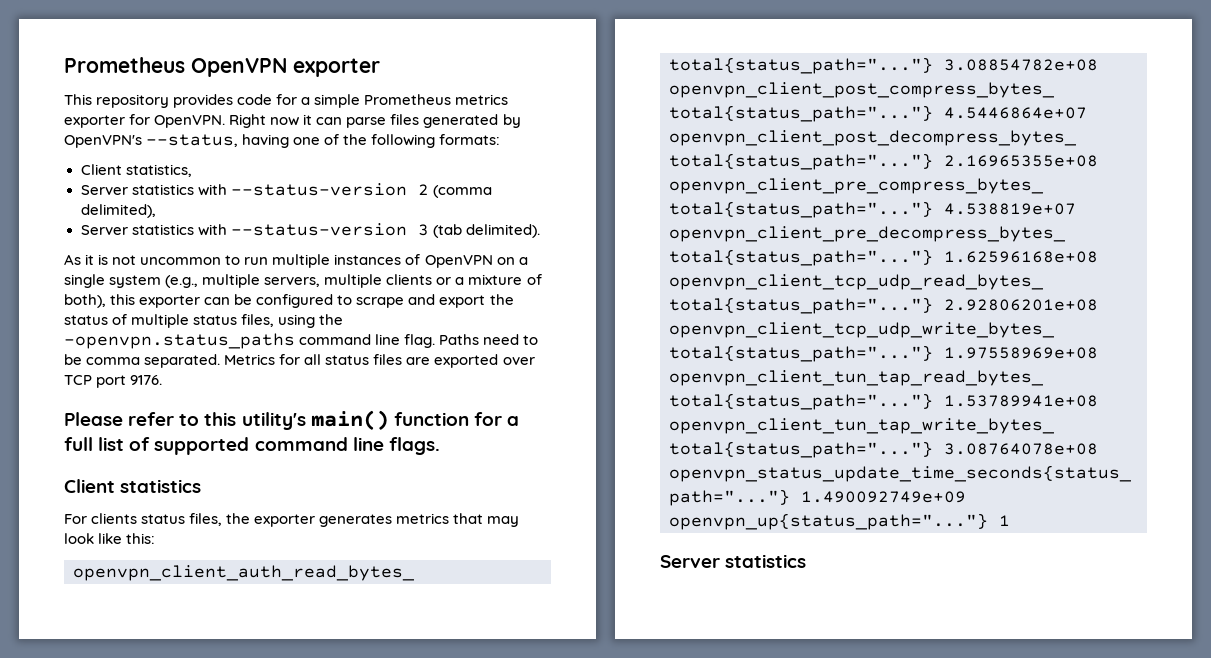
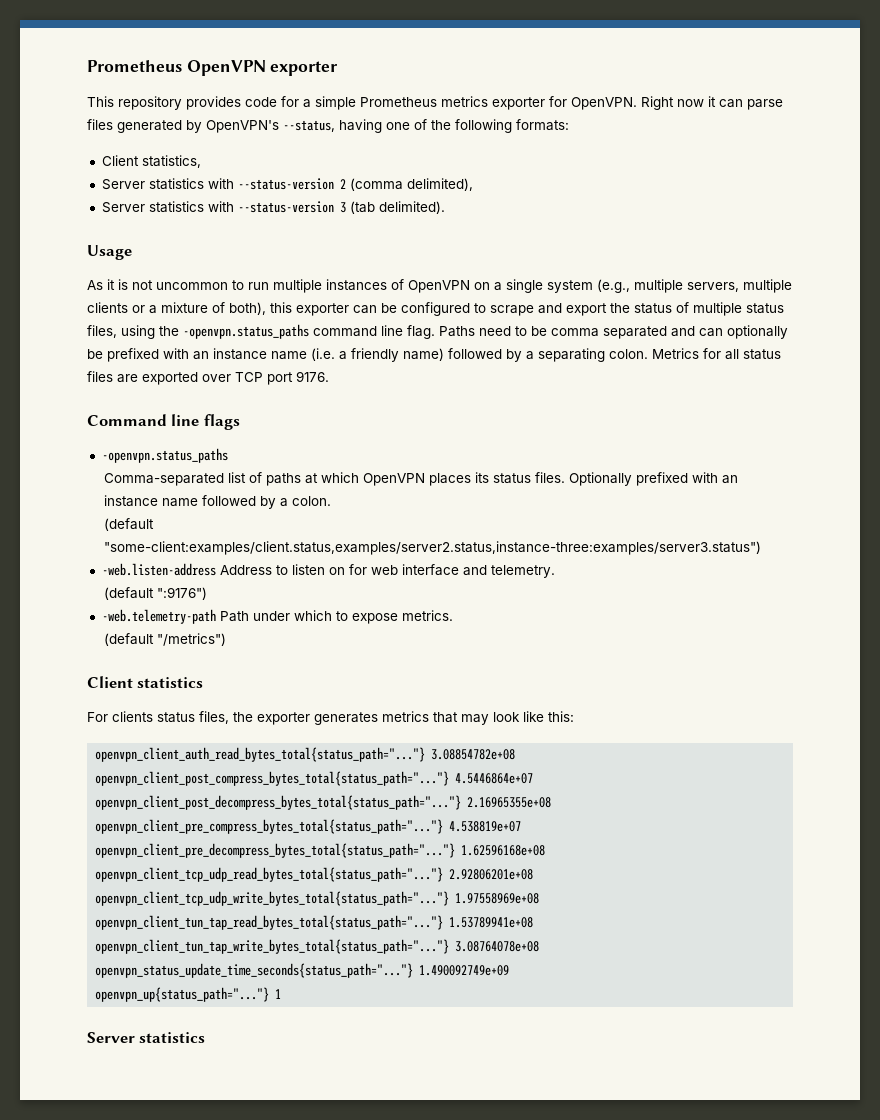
(540, 231) none -> [87,245,132,260] // Usage
[144,354,221,368] separated. -> [603,325,788,339] [87,348,648,362] separated and can optionally be prefixed with an instance name (i.e. a friendly name) followed by a separating colon.
[64,410,520,430] [64,437,440,455] Please refer to this utility's main() function for a full list of supported command line flags. -> [87,414,240,430] [101,448,228,463] [104,472,739,486] [104,495,332,509] [104,518,155,531] [104,541,762,555] [101,563,555,578] [104,587,208,600] [101,609,453,624] [104,633,227,646] Command line flags // -openvpn.status_paths // Comma-separated list of paths at which OpenVPN places its status files. Optionally prefixed with an instance name followed by a colon. // (default "some-client:examples/client.status,examples/server2.status,instance-three:examples/server3.status") // -web.listen-address Address to listen on for web interface and telemetry. // (default ":9176") // -web.telemetry-path Path under which to expose metrics. // (default "/metrics")

